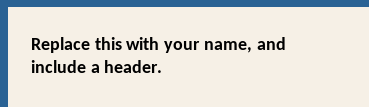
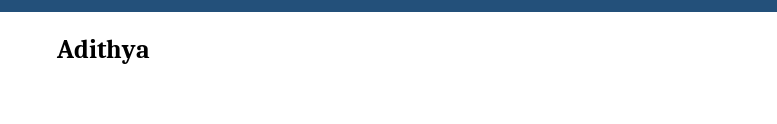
[31,37,286,53] [31,60,163,73] Replace this with your name, and include a header. -> [56,39,150,64] Adithya

